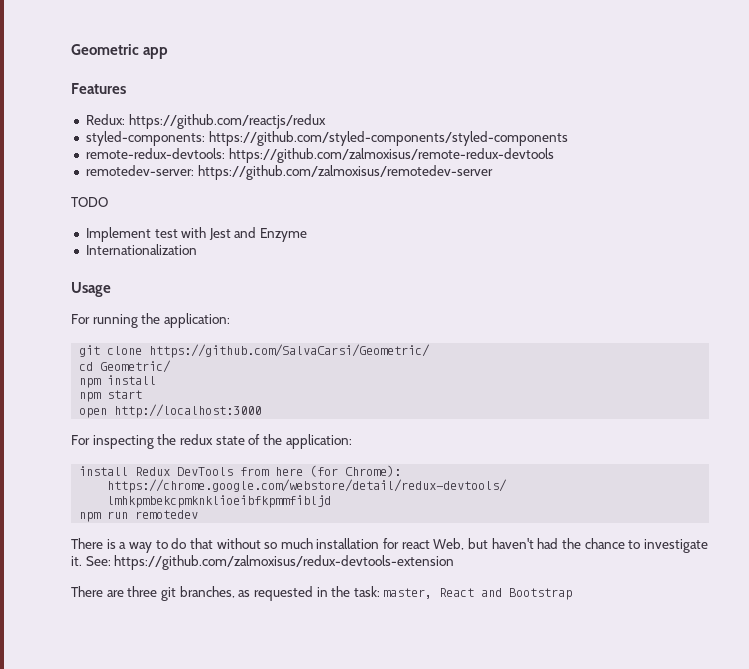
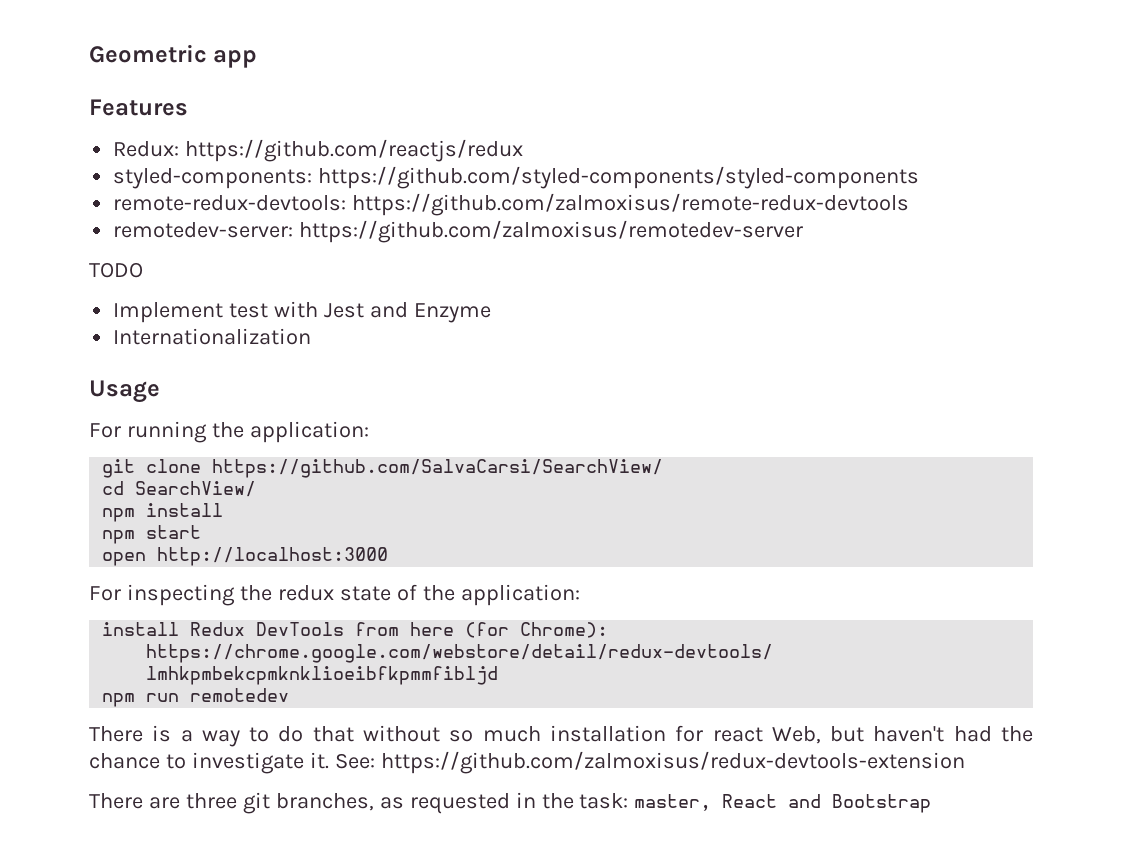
[149,344,431,358] https://github.com/SalvaCarsi/Geometric/ -> [212,459,664,478] https://github.com/SalvaCarsi/SearchView/
[100,360,172,373] Geometric/ -> [135,481,257,497] SearchView/

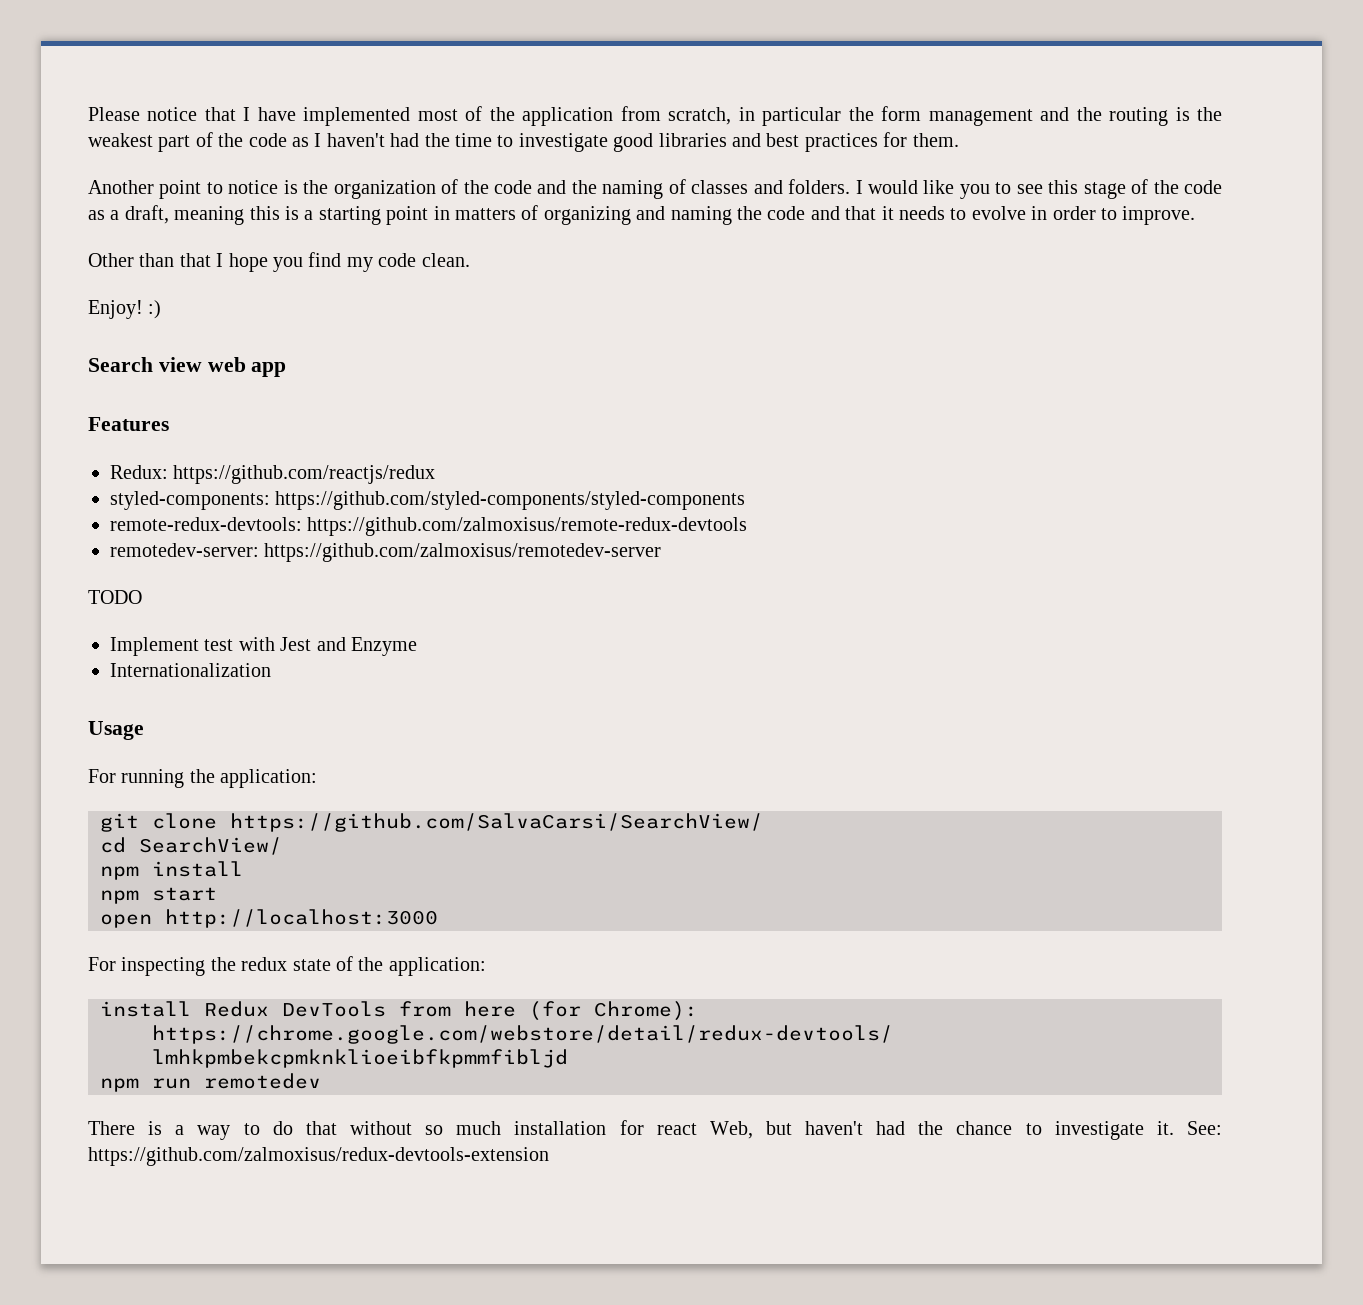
[89,44,207,63] Geometric -> [88,106,1222,126] [88,132,959,152] [88,179,1222,199] [88,205,1196,225] [88,252,470,272] [88,300,162,319] [88,357,246,372] Please notice that I have implemented most of the application from scratch, in particular the form management and the routing is the weakest part of the code as I haven't had the time to investigate good libraries and best practices for them. // Another point to notice is the organization of the code and the naming of classes and folders. I would like you to see this stage of the code as a draft, meaning this is a starting point in matters of organizing and naming the code and that it needs to evolve in order to improve. // Other than that I hope you find my code clean. // Enjoy! :) // Search view web
[89,792,932,814] // There are three git branches, as requested in the task: master, React and Bootstrap -> (549, 1156) none

